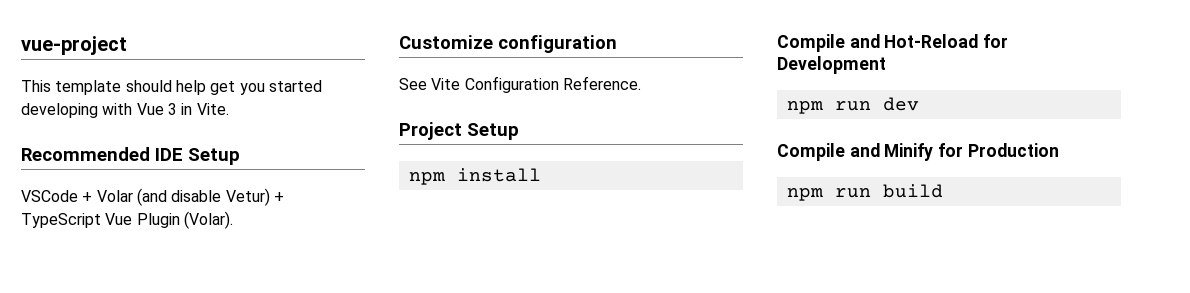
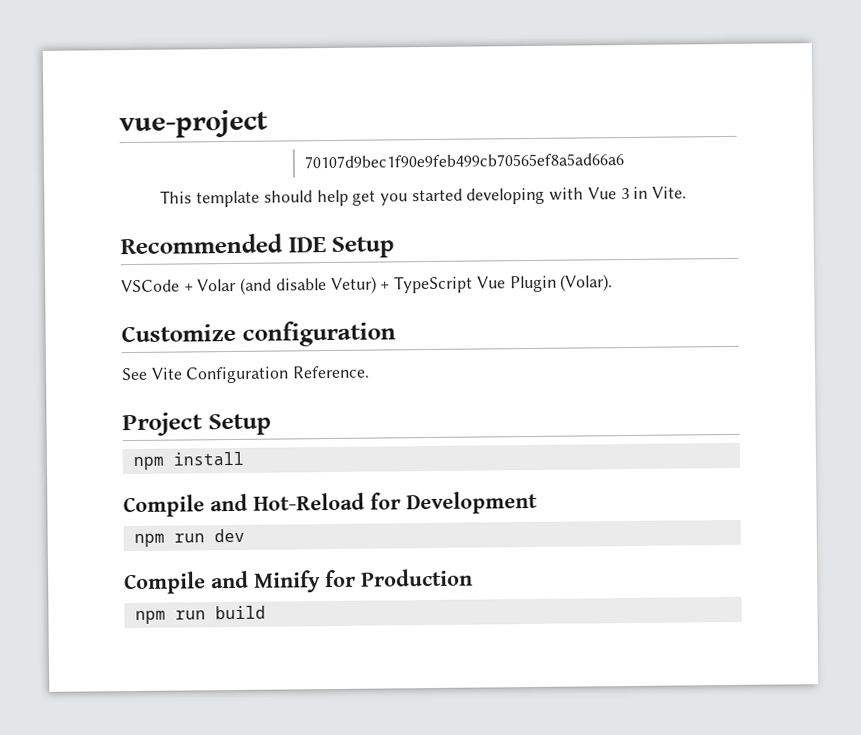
(127, 45) none -> [304,153,625,169] // 70107d9bec1f90e9feb499cb70565ef8a5ad66a6

